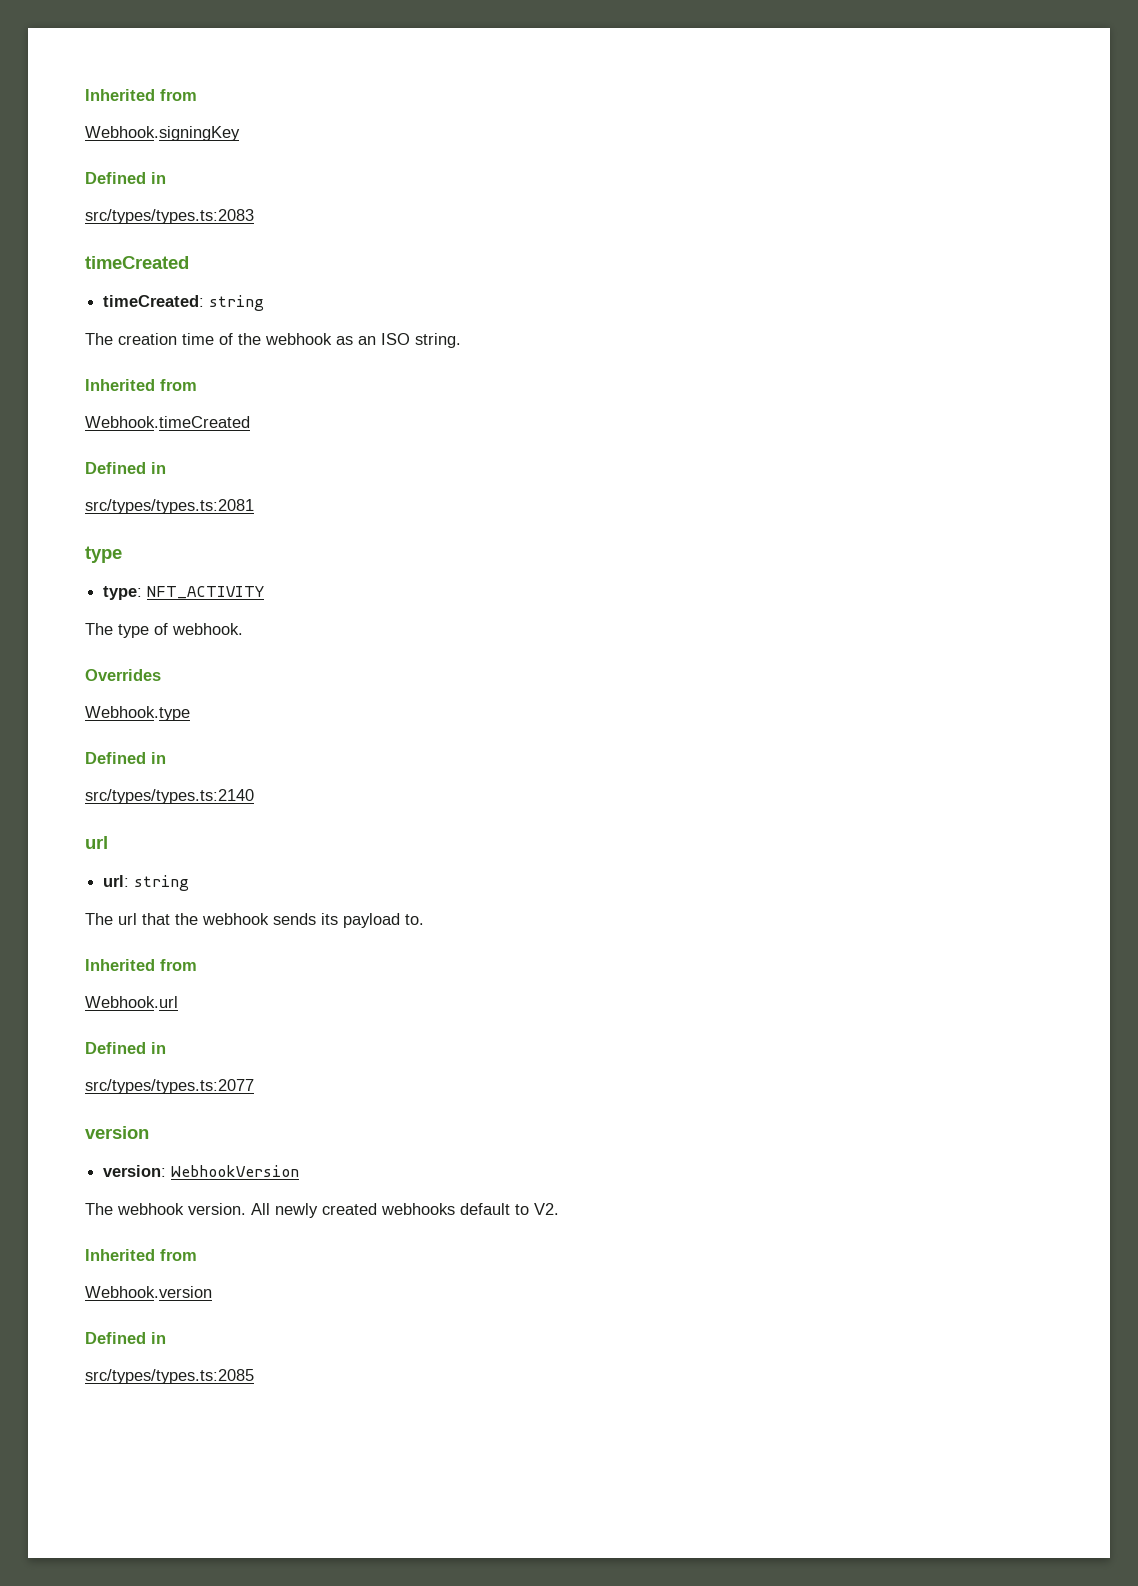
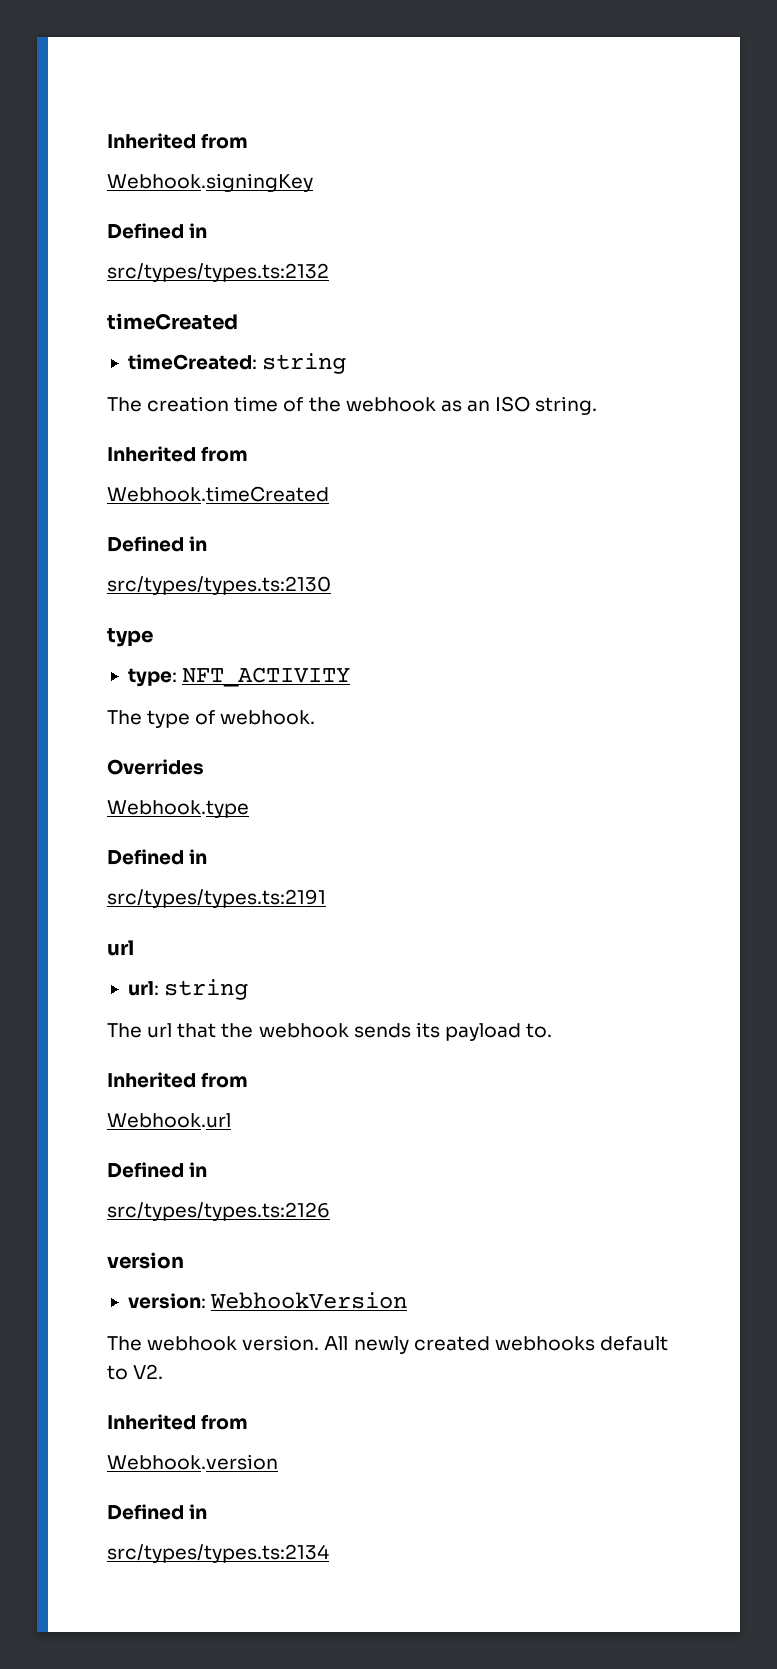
[85,209,254,224] src/types/types.ts:2083 -> [107,263,329,282] src/types/types.ts:2132
[85,499,254,514] src/types/types.ts:2081 -> [107,576,331,595] src/types/types.ts:2130
[85,789,254,804] src/types/types.ts:2140 -> [107,889,326,908] src/types/types.ts:2191
[85,1079,254,1094] src/types/types.ts:2077 -> [107,1202,330,1221] src/types/types.ts:2126
[85,1369,254,1384] src/types/types.ts:2085 -> [107,1544,329,1563] src/types/types.ts:2134

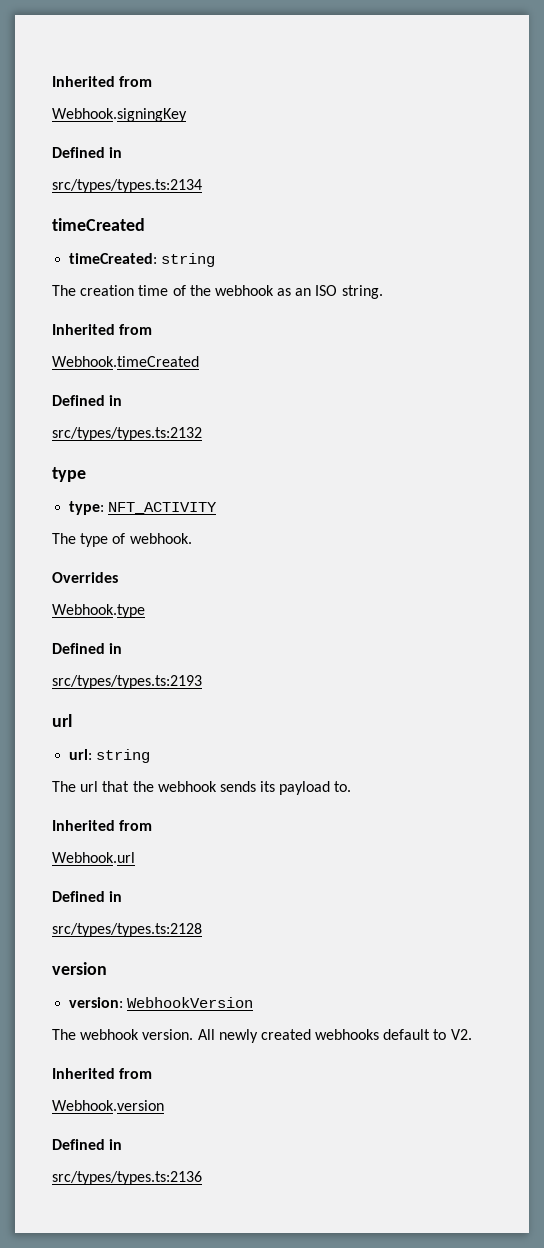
[107,263,329,282] src/types/types.ts:2132 -> [52,179,202,193] src/types/types.ts:2134
[107,576,331,595] src/types/types.ts:2130 -> [52,427,202,441] src/types/types.ts:2132
[107,889,326,908] src/types/types.ts:2191 -> [52,675,202,689] src/types/types.ts:2193
[107,1202,330,1221] src/types/types.ts:2126 -> [52,923,202,937] src/types/types.ts:2128
[107,1544,329,1563] src/types/types.ts:2134 -> [52,1171,202,1185] src/types/types.ts:2136

